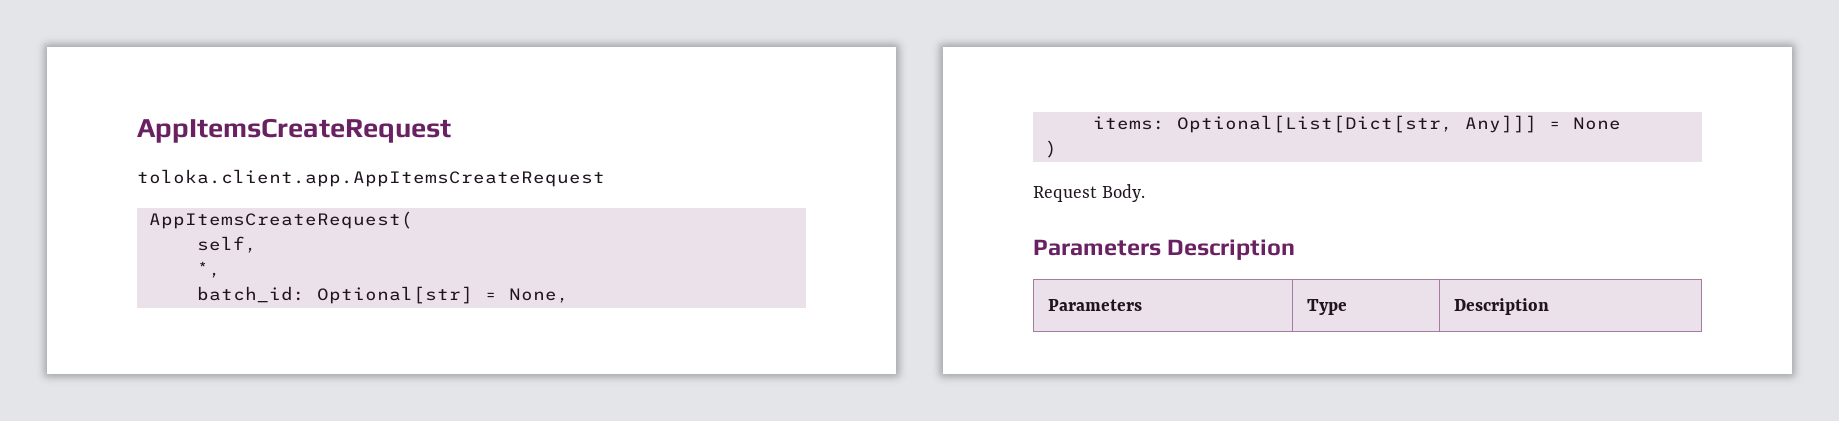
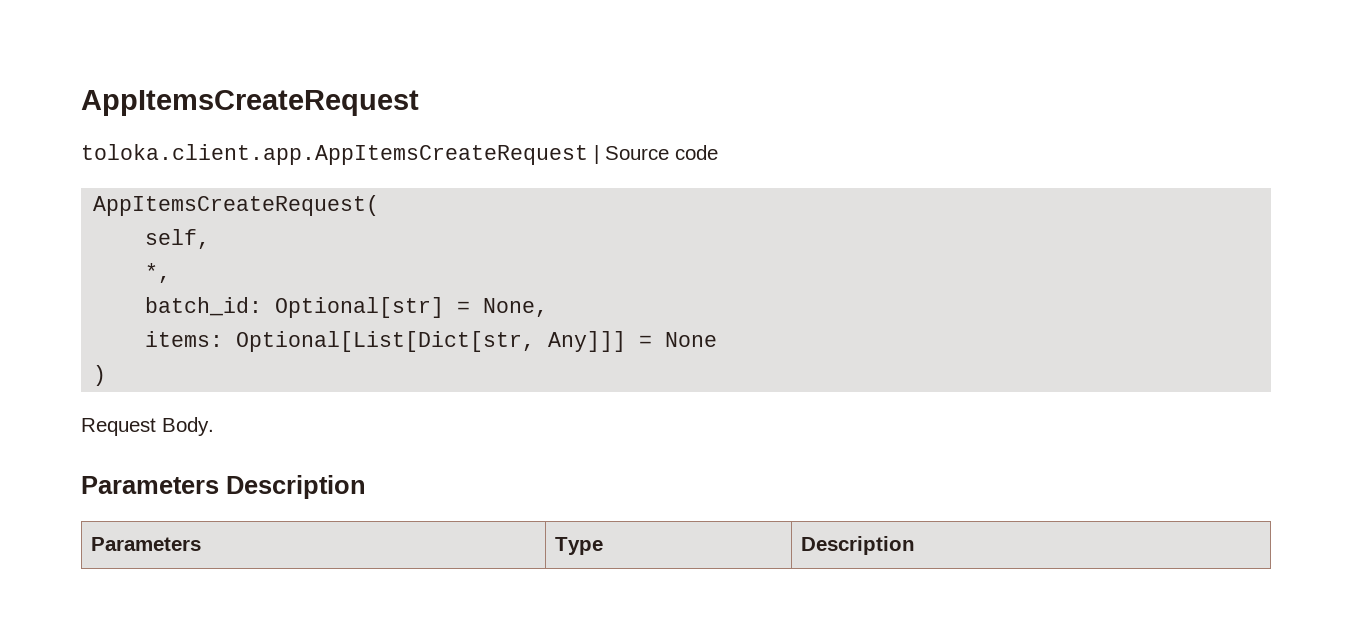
(605, 178) none -> [594,145,718,164] | Source code

